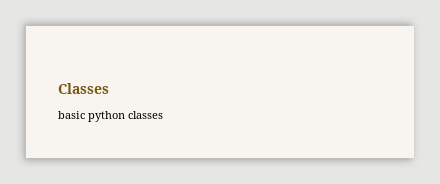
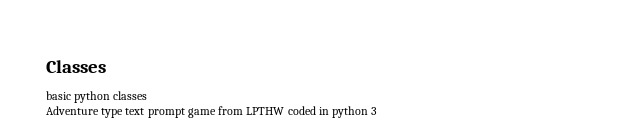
(163, 115) none -> [46,106,378,118] // Adventure type text prompt game from LPTHW coded in python 3

